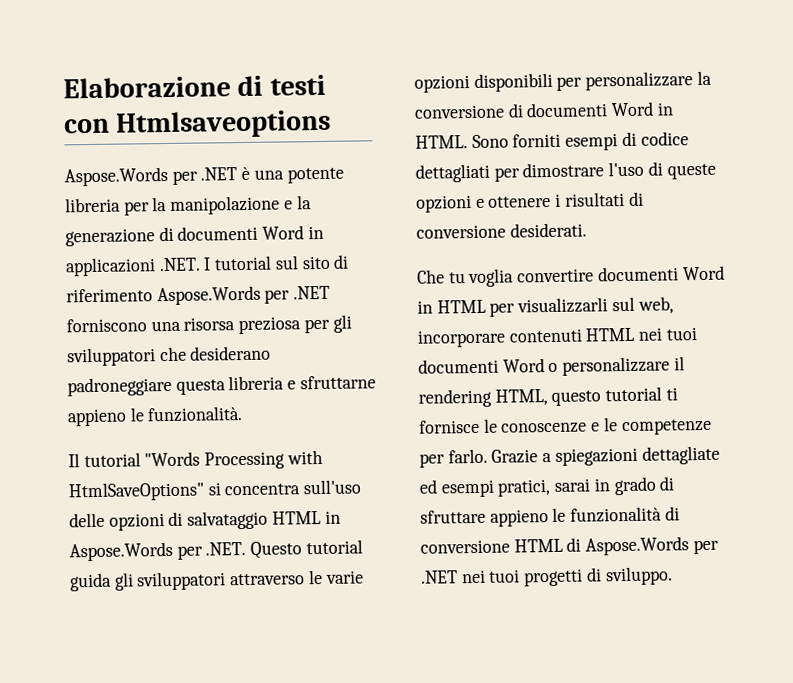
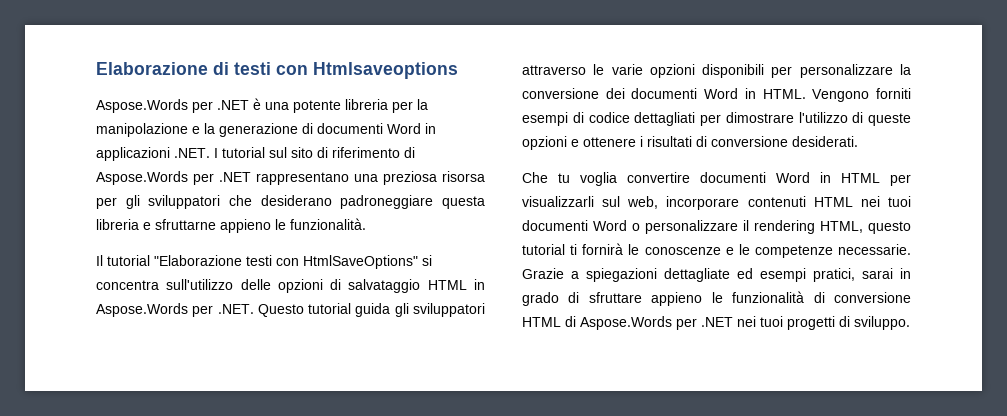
[156,285,331,306] [66,316,302,335] Aspose.Words per .NET forniscono una risorsa preziosa -> [404,147,415,158] [96,171,485,185] di Aspose.Words per .NET rappresentano una preziosa risorsa
[144,449,323,470] "Words Processing with -> [154,255,299,266] "Elaborazione testi con
[303,479,362,495] sull'uso -> [166,279,234,290] sull'utilizzo
[507,103,524,118] di -> [605,88,625,99] dei
[471,134,509,149] Sono -> [812,89,870,102] Vengono
[608,161,645,177] l'uso -> [798,112,848,123] l'utilizzo
[419,419,480,434] fornisce -> [582,243,624,255] fornirà
[419,448,488,468] per farlo. -> [838,244,911,255] necessarie.

